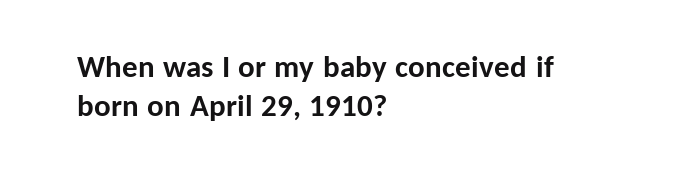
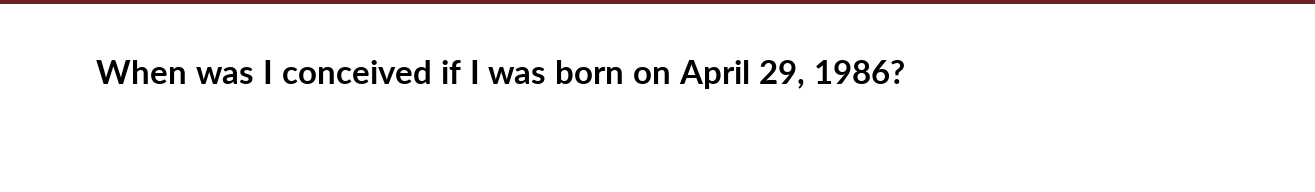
[238,56,554,82] or my baby conceived if -> [281,60,547,84] conceived if I was
[309,95,388,116] 1910? -> [814,60,906,84] 1986?

